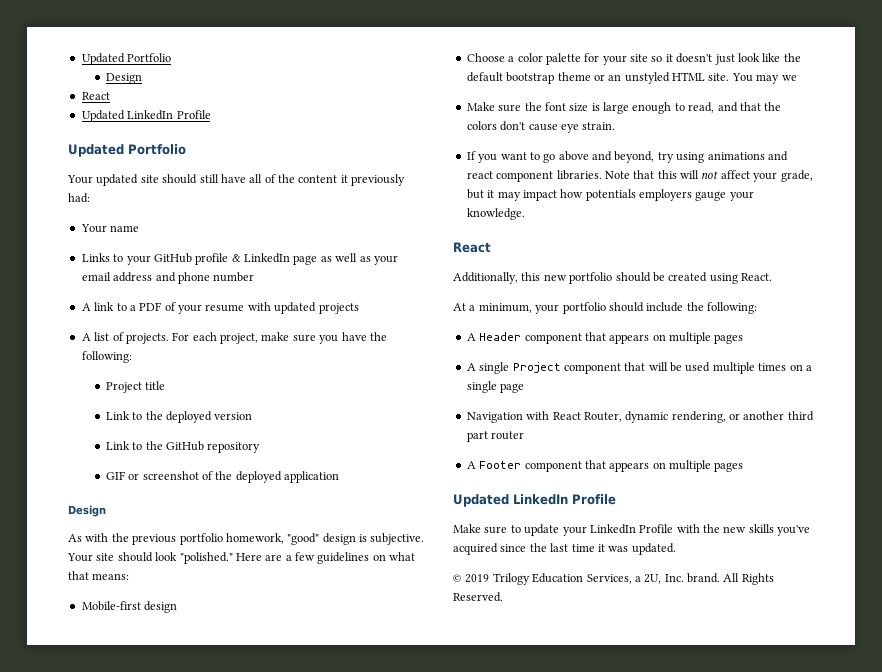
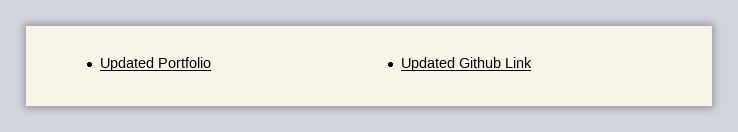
[81,53,172,65] [105,73,142,84] [81,92,110,100] [81,110,211,122] [68,144,186,157] [67,174,406,186] [68,193,90,203] [80,224,140,233] [81,253,398,265] [81,272,255,284] [81,302,359,314] [81,332,387,344] [81,351,132,363] [105,381,166,393] [105,411,253,423] [105,441,261,453] [105,471,340,483] [68,505,106,517] [68,533,425,545] [67,552,416,564] [68,571,130,580] [81,601,178,613] [466,53,801,65] [466,72,797,84] [466,102,782,114] [466,121,616,133] [466,151,788,163] [466,170,813,182] [466,189,754,201] [466,208,525,220] [453,242,491,253] [453,272,772,284] [453,302,757,314] [466,332,744,344] [466,362,812,374] [466,381,525,393] [466,411,814,423] [466,431,525,442] [466,460,744,472] [453,494,616,507] [453,524,811,536] [453,543,676,555] [453,573,774,585] [453,592,503,602] Updated Portfolio // Design // React // Updated LinkedIn Profile // Updated Portfolio // Your updated site should still have all of the content it previously had: // Your name // Links to your GitHub profile & LinkedIn page as well as your email address and phone number // A link to a PDF of your resume with updated projects // A list of projects. For each project, make sure you have the following: // Project title // Link to the deployed version // Link to the GitHub repository // GIF or screenshot of the deployed application // Design // As with the previous portfolio homework, "good" design is subjective. Your site should look "polished." Here are a few guidelines on what that means: // Mobile-first design // Choose a color palette for your site so it doesn't just look like the default bootstrap theme or an unstyled HTML site. You may we // Make sure the font size is large enough to read, and that the colors don't cause eye strain. // If you want to go above and beyond, try using animations and react component libraries. Note that this will not affect your grade, but it may impact how potentials employers gauge your knowledge. // React // Additionally, this new portfolio should be created using React. // At a minimum, your portfolio should include the following: // A Header component that appears on multiple pages // A single Project component that will be used multiple times on a single page // Navigation with React Router, dynamic rendering, or another third part router // A Footer component that appears on multiple pages // Updated LinkedIn Profile // Make sure to update your LinkedIn Profile with the new skills you've acquired since the last time it was updated. // © 2019 Trilogy Education Services, a 2U, Inc. brand. All Rights Reserved. -> [99,57,211,71] [400,57,532,71] Updated Portfolio // Updated Github Link

